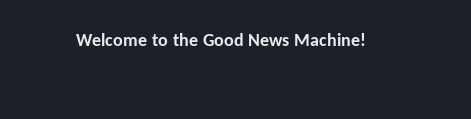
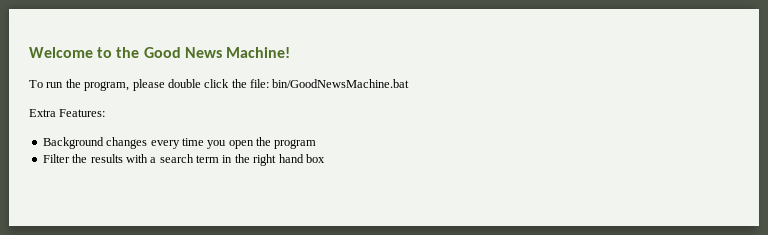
(367, 39) none -> [29,79,410,91] [29,109,106,117] [42,137,317,149] [42,154,325,166] // To run the program, please double click the file: bin/GoodNewsMachine.bat // Extra Features: // Background changes every time you open the program // Filter the results with a search term in the right hand box

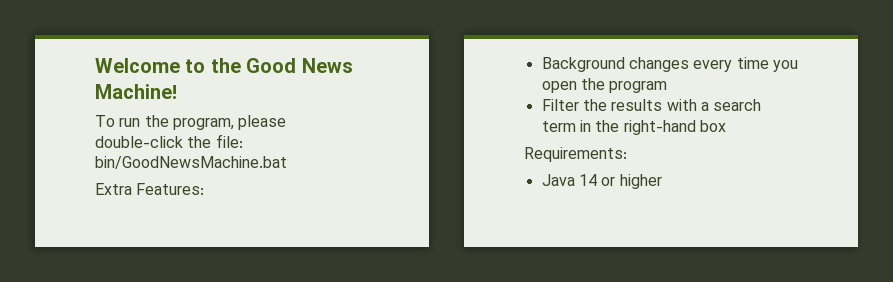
[167,79,230,88] double click -> [95,136,183,148] double-click
[253,154,304,166] right hand -> [623,120,696,135] right-hand
(325, 158) none -> [524,147,627,162] [541,174,662,189] // Requirements: // Java 14 or higher

